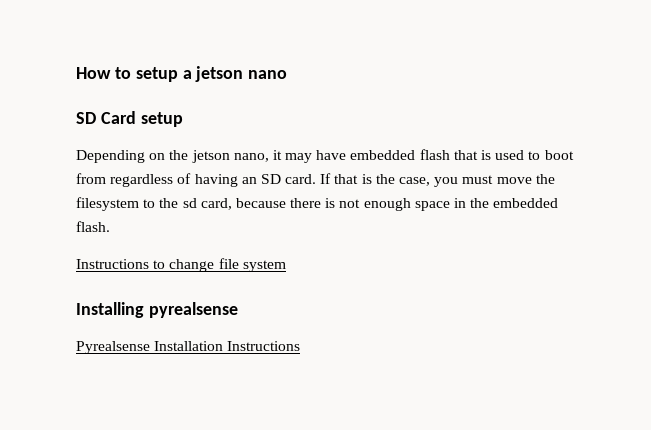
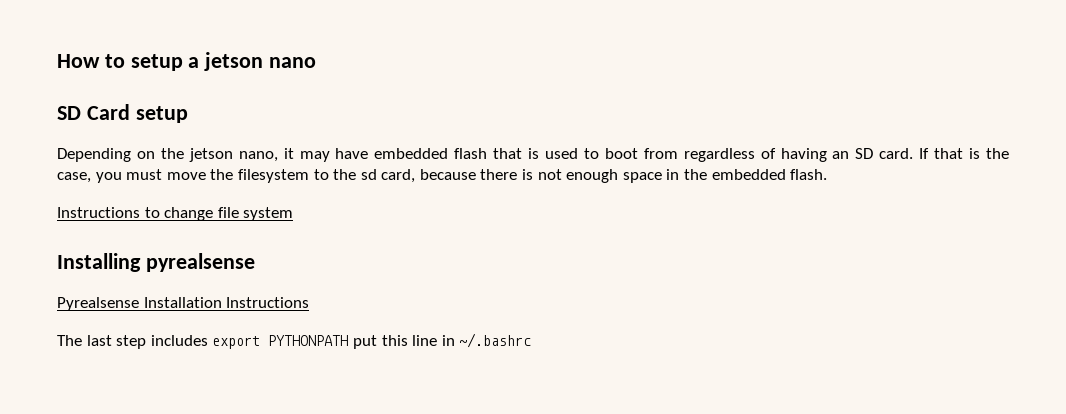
(301, 346) none -> [57,333,532,349] // The last step includes export PYTHONPATH put this line in ~/.bashrc

